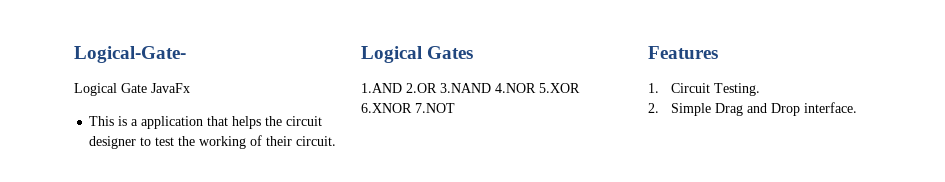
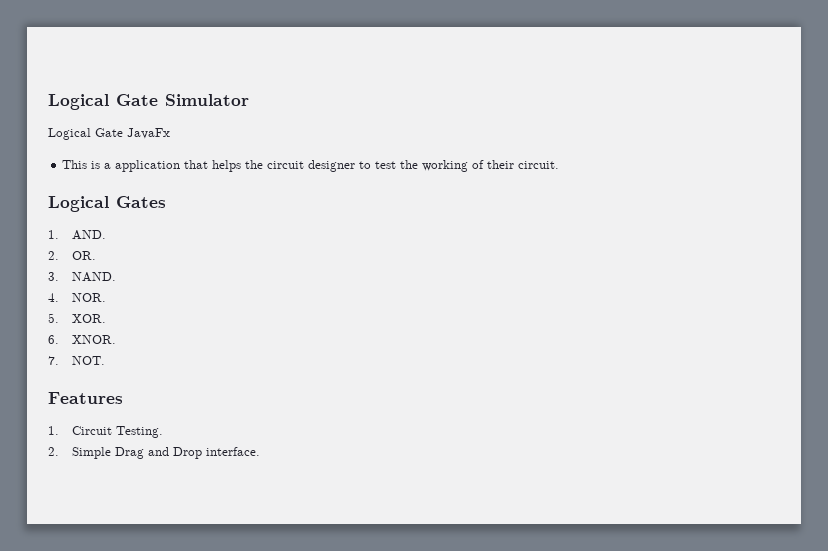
[74,46,186,63] Logical-Gate- -> [48,94,249,110] Logical Gate Simulator
[361,83,580,93] [361,103,455,113] 1.AND 2.OR 3.NAND 4.NOR 5.XOR 6.XNOR 7.NOT -> [48,230,107,240] [48,251,97,260] [48,272,117,282] [48,293,107,302] [48,313,107,323] [48,335,117,344] [48,356,106,365] 1. AND. // 2. OR. // 3. NAND. // 4. NOR. // 5. XOR. // 6. XNOR. // 7. NOT.

